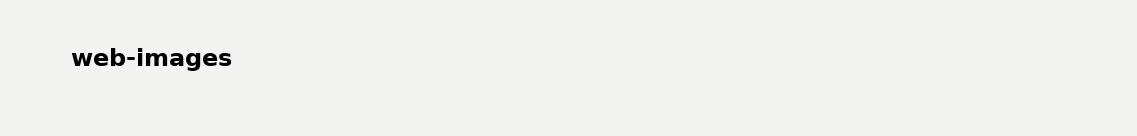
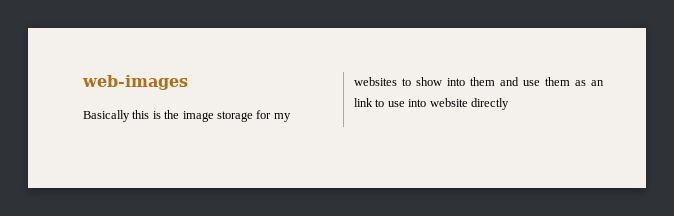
(232, 59) none -> [83,110,291,122] [354,77,604,86] [354,98,509,110] // Basically this is the image storage for my websites to show into them and use them as an link to use into website directly

